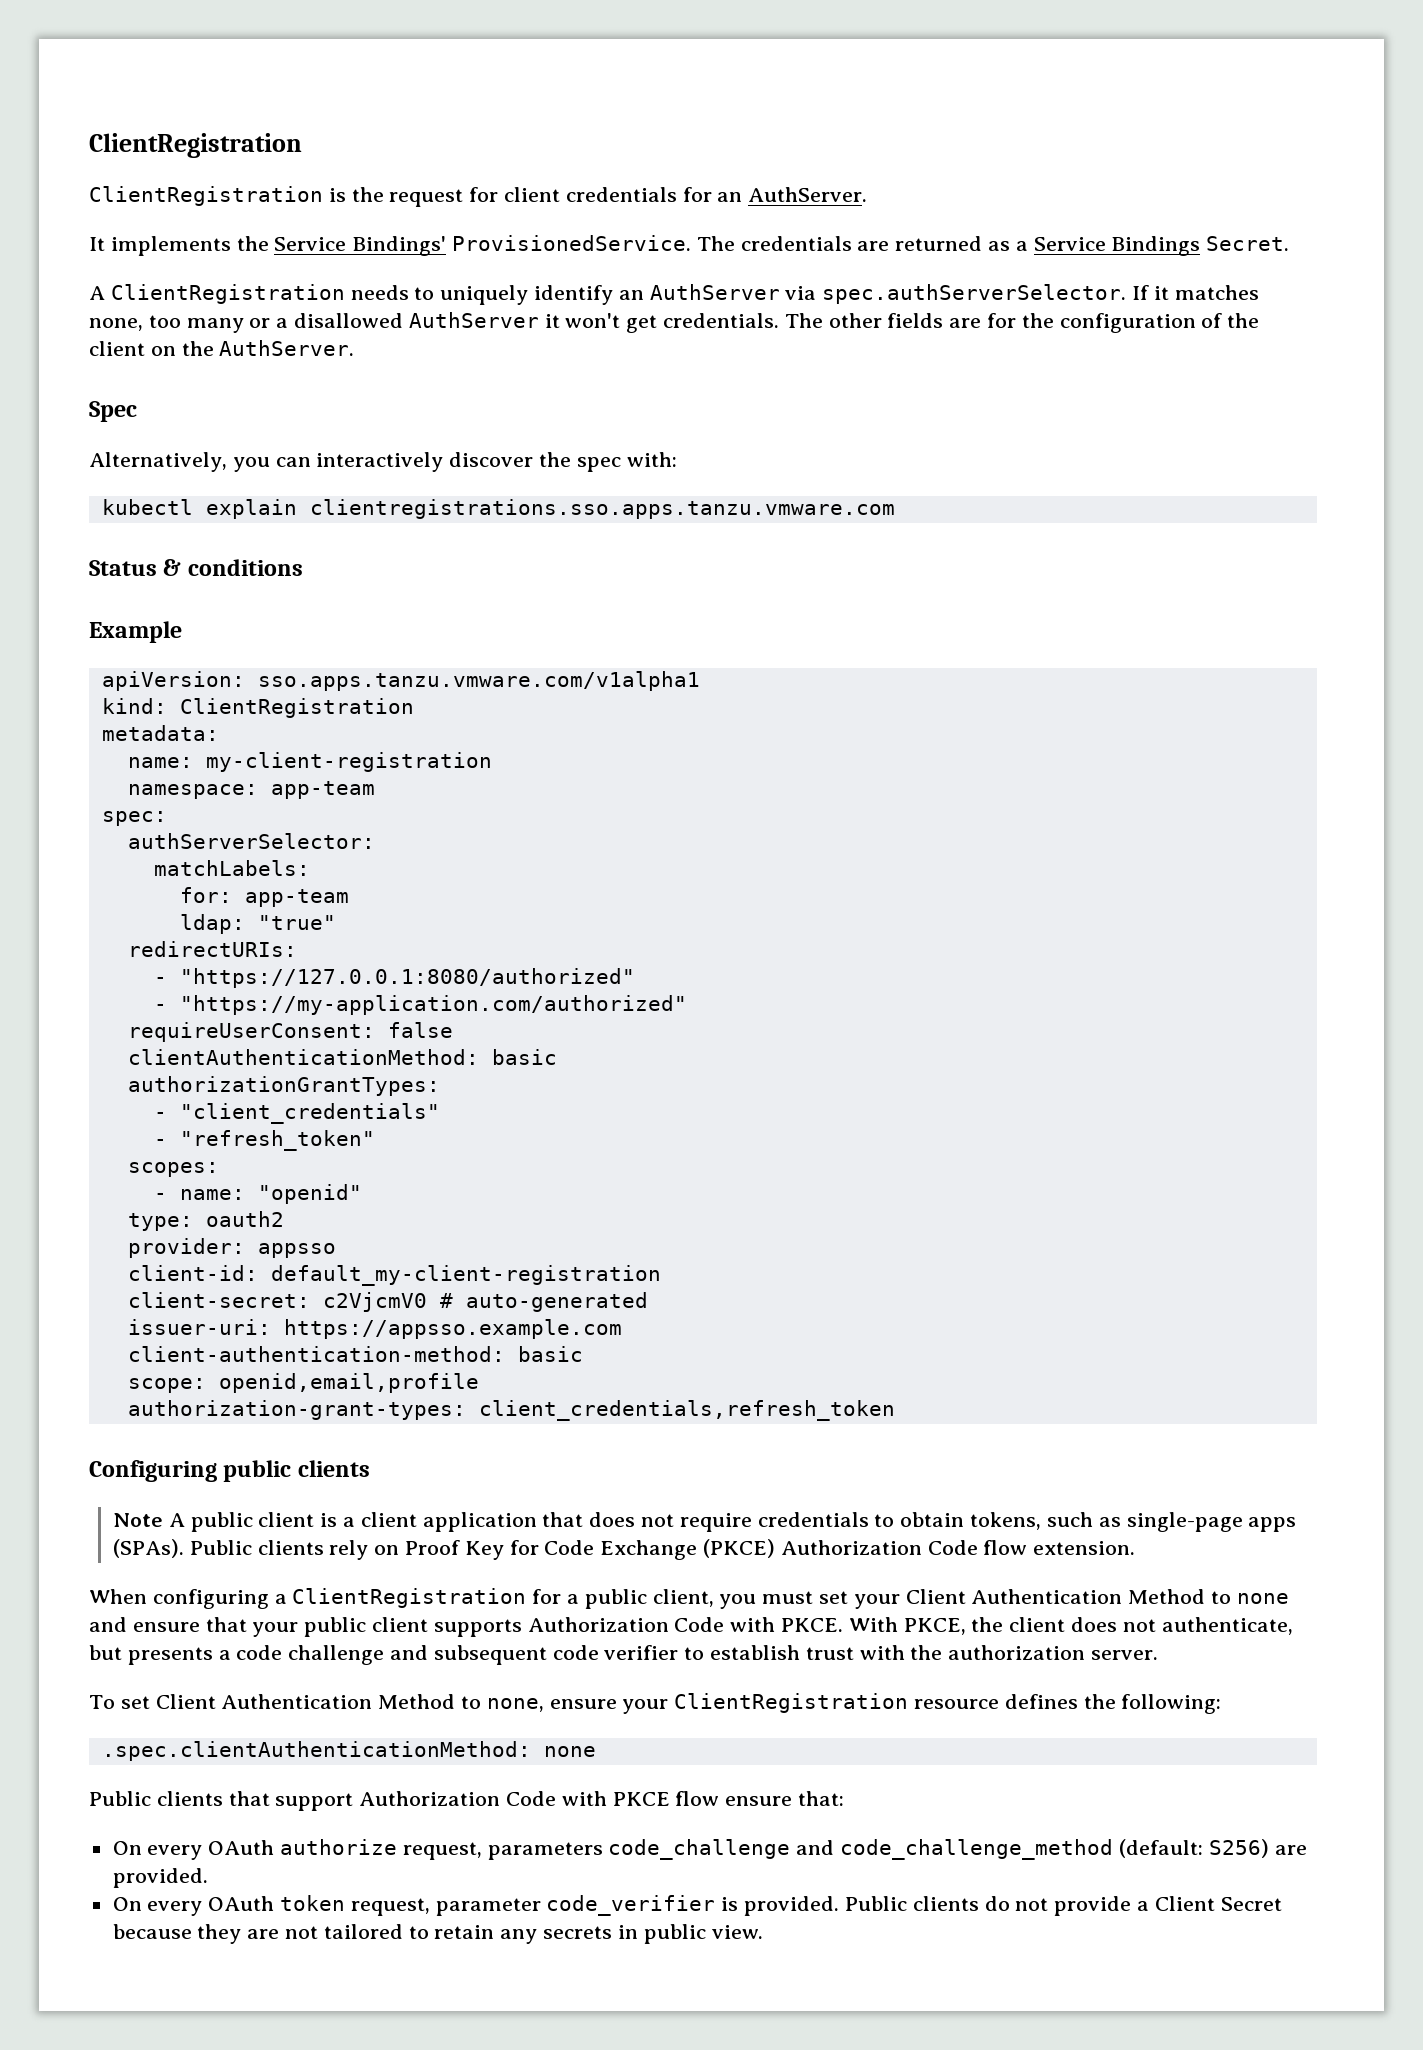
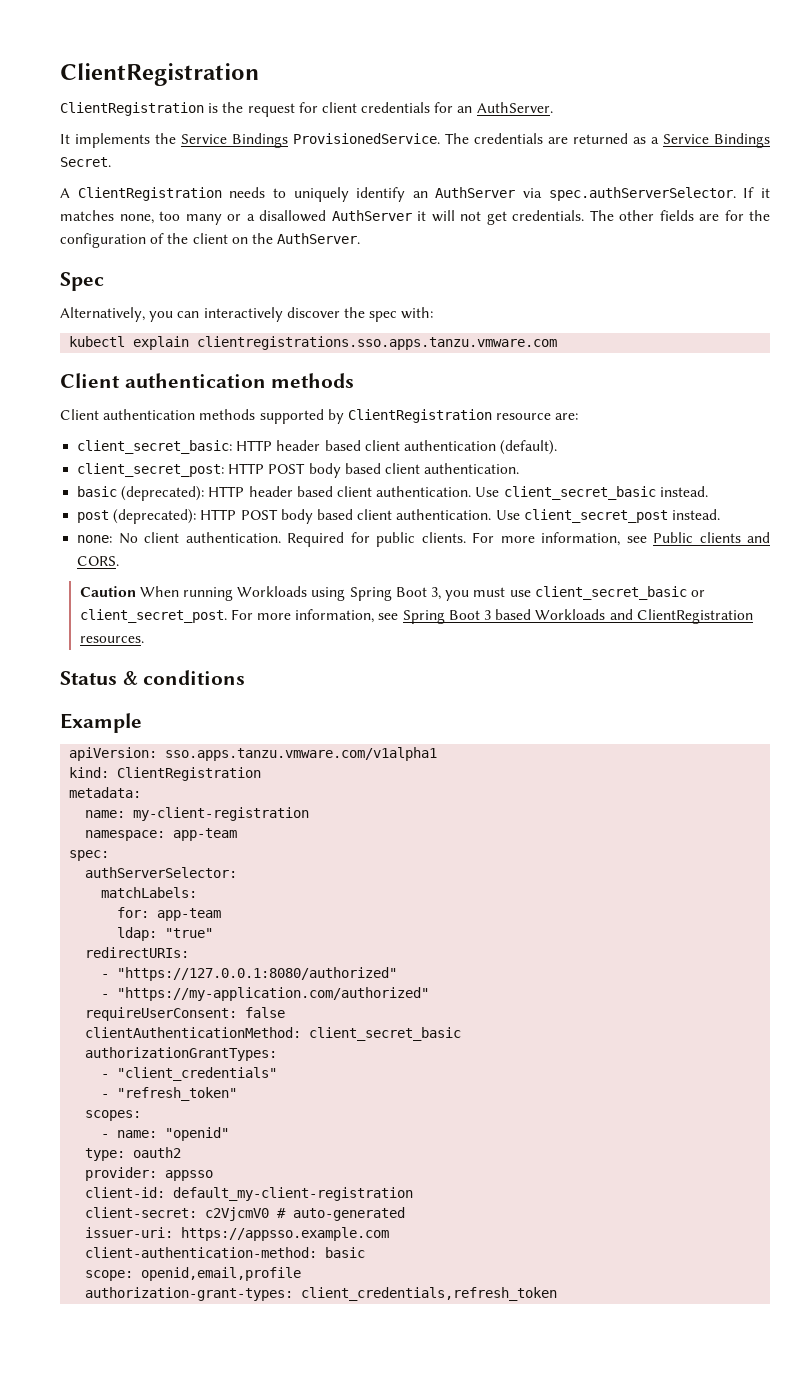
[352,236,447,256] Bindings' -> [232,133,288,148] Bindings
[565,313,621,328] won't -> [431,210,481,222] will not
(895, 509) none -> [60,373,355,388] [60,409,579,424] [77,440,558,455] [77,463,520,478] [77,486,708,501] [77,509,720,524] [77,532,771,547] [77,556,120,566] [79,586,705,601] [79,609,753,624] [79,636,144,643] // Client authentication methods // Client authentication methods supported by ClientRegistration resource are: // client_secret_basic: HTTP header based client authentication (default). // client_secret_post: HTTP POST body based client authentication. // basic (deprecated): HTTP header based client authentication. Use client_secret_basic instead. // post (deprecated): HTTP POST body based client authentication. Use client_secret_post instead. // none: No client authentication. Required for public clients. For more information, see Public clients and CORS. // Caution When running Workloads using Spring Boot 3, you must use client_secret_basic or client_secret_post. For more information, see Spring Boot 3 based Workloads and ClientRegistration resources.
[491,1049,557,1065] basic -> [309,1027,462,1041] client_secret_basic
[89,1460,370,1482] [113,1512,1297,1532] [113,1539,1136,1560] [89,1588,1289,1609] [89,1617,1293,1637] [89,1645,1159,1665] [89,1693,1222,1714] [101,1741,596,1761] [89,1791,845,1811] [112,1839,1307,1860] [112,1868,208,1888] [112,1895,1282,1916] [112,1924,764,1944] // Configuring public clients // Note A public client is a client application that does not require credentials to obtain tokens, such as single-page apps (SPAs). Public clients rely on Proof Key for Code Exchange (PKCE) Authorization Code flow extension. // When configuring a ClientRegistration for a public client, you must set your Client Authentication Method to none and ensure that your public client supports Authorization Code with PKCE. With PKCE, the client does not authenticate, but presents a code challenge and subsequent code verifier to establish trust with the authorization server. // To set Client Authentication Method to none, ensure your ClientRegistration resource defines the following: // .spec.clientAuthenticationMethod: none // Public clients that support Authorization Code with PKCE flow ensure that: // On every OAuth authorize request, parameters code_challenge and code_challenge_method (default: S256) are provided. // On every OAuth token request, parameter code_verifier is provided. Public clients do not provide a Client Secret because they are not tailored to retain any secrets in public view. -> (558, 1294) none

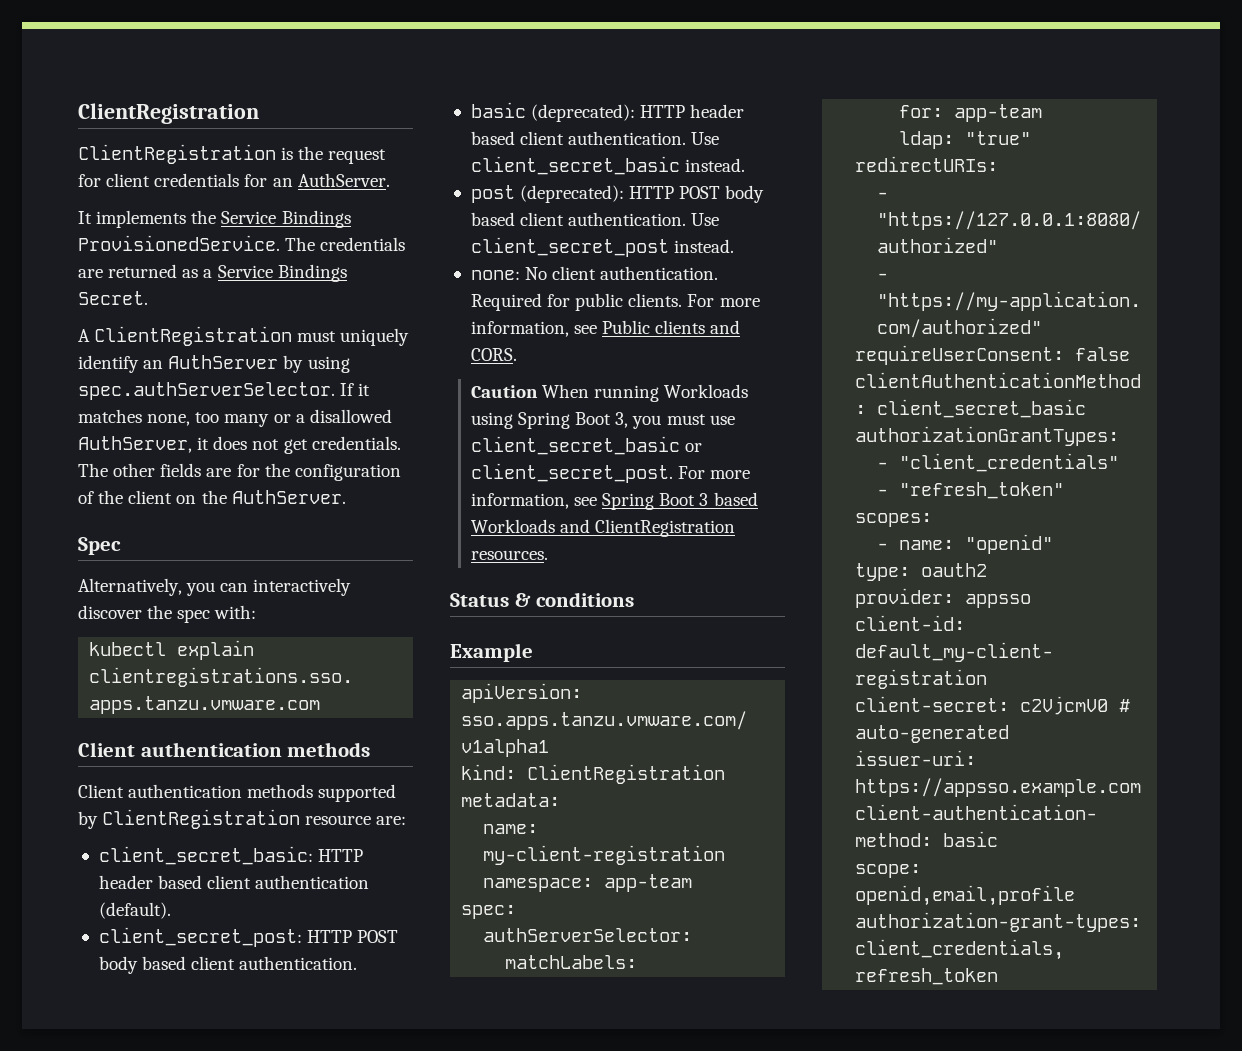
[229,187,286,198] needs to -> [297,331,337,342] must
[523,188,543,198] via -> [283,355,350,373] by using
[331,210,455,222] AuthServer it will -> [78,436,248,453] AuthServer, it does

